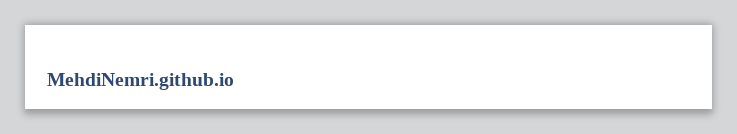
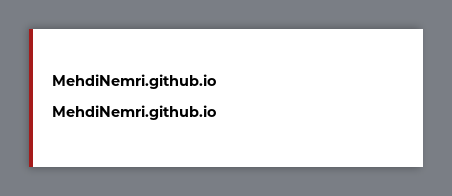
[47,73,234,90] MehdiNemri.github.io -> [52,74,217,89] [52,105,217,120] MehdiNemri.github.io // MehdiNemri.github.io

